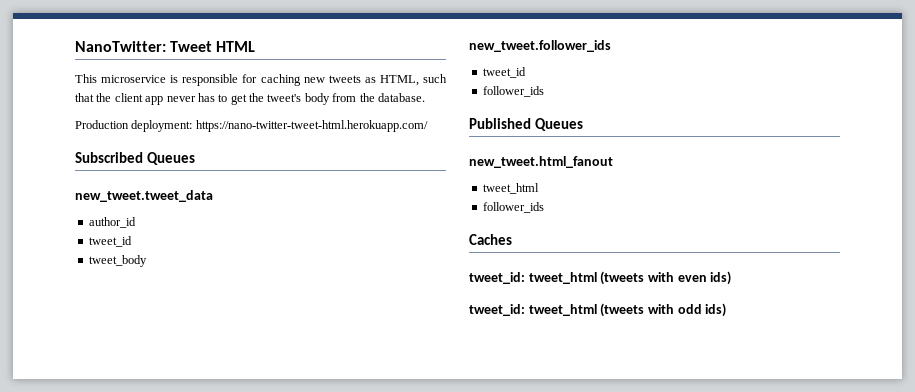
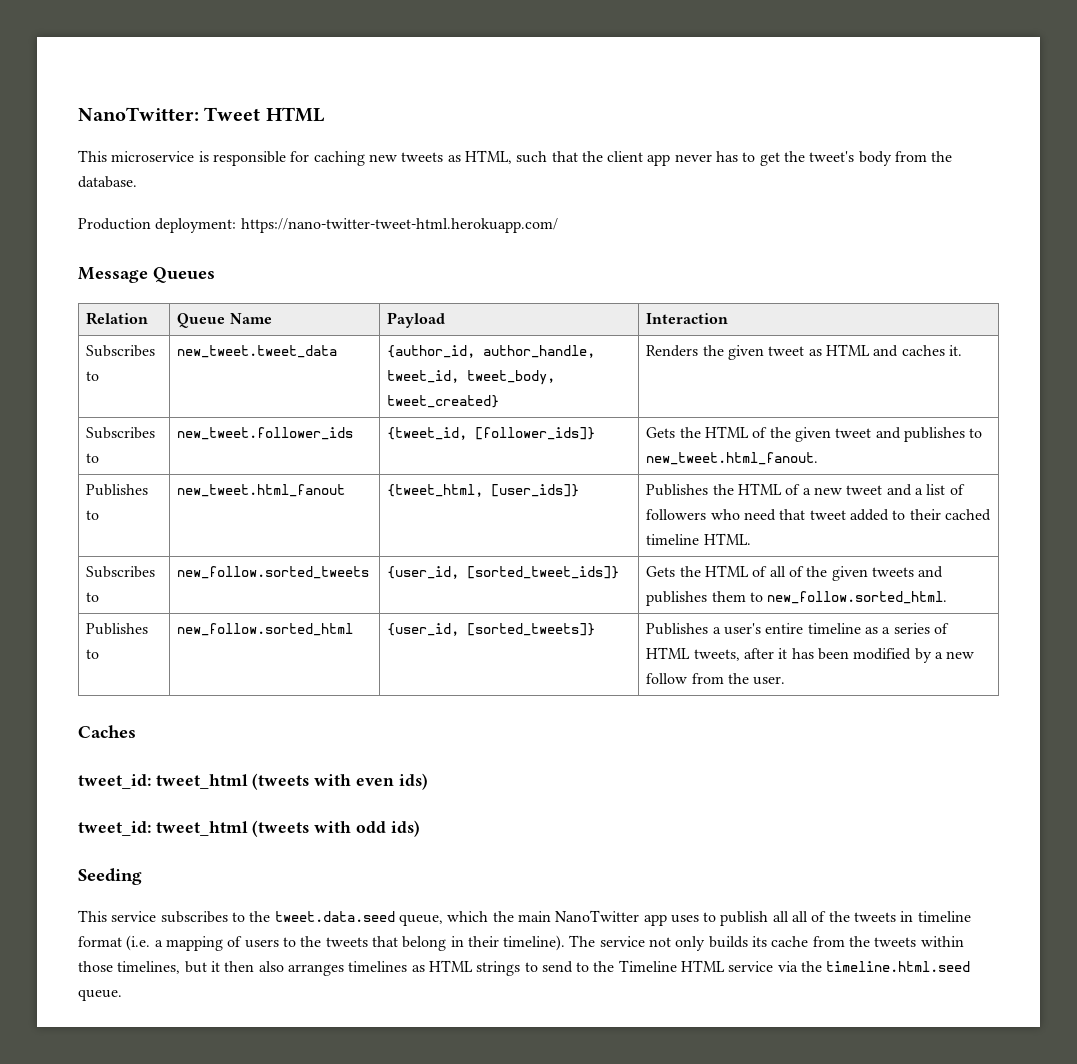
[75,152,195,165] [75,190,213,202] [88,217,136,228] [88,236,132,247] [88,255,147,267] [469,40,611,52] [482,67,526,78] [482,86,544,97] [469,118,583,131] [469,156,613,168] [482,183,539,194] [482,202,544,213] Subscribed Queues // new_tweet.tweet_data // author_id // tweet_id // tweet_body // new_tweet.follower_ids // tweet_id // follower_ids // Published Queues // new_tweet.html_fanout // tweet_html // follower_ids -> [78,267,215,283] [86,312,149,325] [177,313,272,328] [387,312,446,328] [646,313,729,324] [86,345,156,357] [86,371,100,381] [177,345,338,358] [387,345,596,358] [387,370,556,385] [387,395,500,408] [646,344,962,360] [86,427,156,439] [86,453,100,463] [177,427,354,440] [387,427,596,440] [646,426,983,442] [646,452,819,465] [86,484,149,496] [86,510,100,520] [177,484,346,497] [387,484,580,497] [646,483,965,496] [646,509,991,521] [646,533,751,545] [86,566,156,578] [86,592,100,602] [177,566,370,579] [387,566,620,579] [646,565,944,581] [646,591,948,606] [86,623,149,635] [86,649,100,659] [177,623,354,636] [387,623,596,636] [646,623,949,635] [646,647,975,663] [646,673,786,685] Message Queues // Relation | Queue Name | Payload | Interaction // Subscribes to | new_tweet.tweet_data | {author_id, author_handle, tweet_id, tweet_body, tweet_created} | Renders the given tweet as HTML and caches it. // Subscribes to | new_tweet.follower_ids | {tweet_id, [follower_ids]} | Gets the HTML of the given tweet and publishes to new_tweet.html_fanout. // Publishes to | new_tweet.html_fanout | {tweet_html, [user_ids]} | Publishes the HTML of a new tweet and a list of followers who need that tweet added to their cached timeline HTML. // Subscribes to | new_follow.sorted_tweets | {user_id, [sorted_tweet_ids]} | Gets the HTML of all of the given tweets and publishes them to new_follow.sorted_html. // Publishes to | new_follow.sorted_html | {user_id, [sorted_tweets]} | Publishes a user's entire timeline as a series of HTML tweets, after it has been modified by a new follow from the user.
(727, 310) none -> [78,868,142,885] [78,910,971,926] [78,935,964,951] [78,960,971,976] [78,989,122,1001] // Seeding // This service subscribes to the tweet.data.seed queue, which the main NanoTwitter app uses to publish all all of the tweets in timeline format (i.e. a mapping of users to the tweets that belong in their timeline). The service not only builds its cache from the tweets within those timelines, but it then also arranges timelines as HTML strings to send to the Timeline HTML service via the timeline.html.seed queue.

